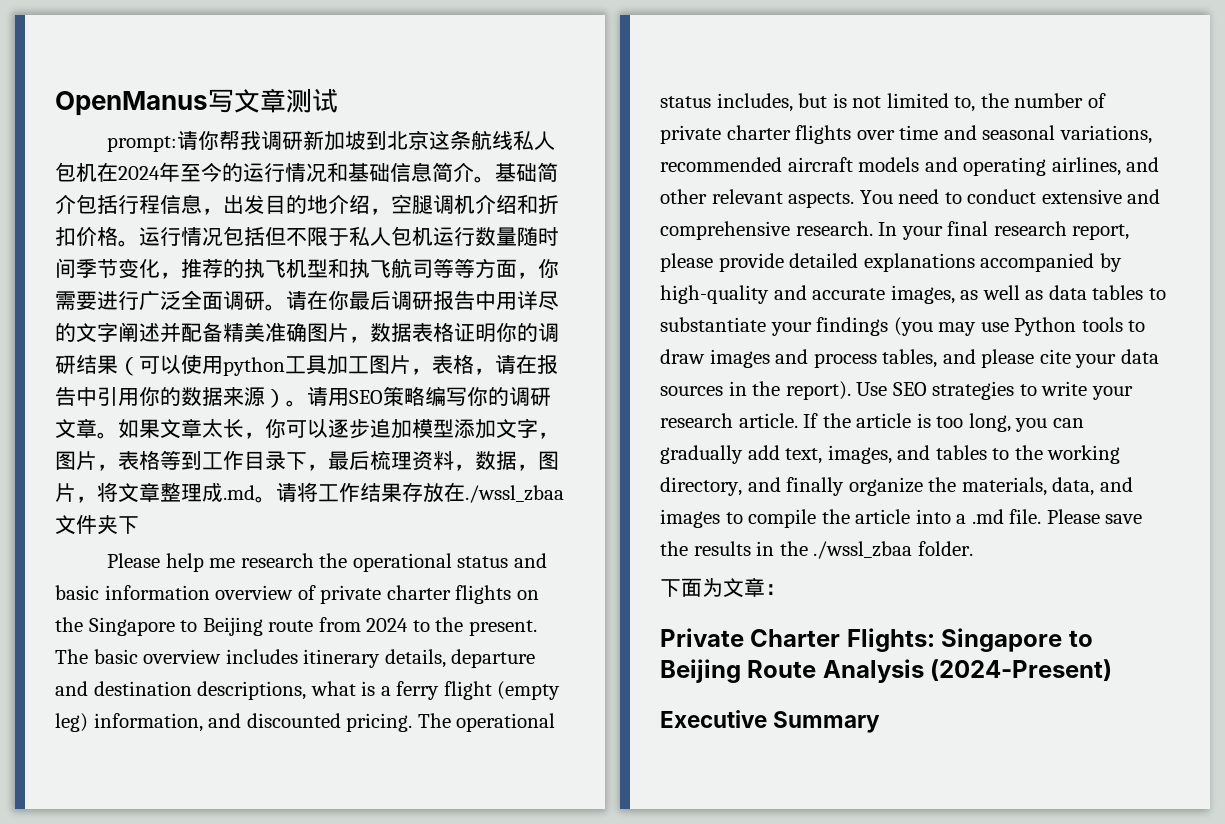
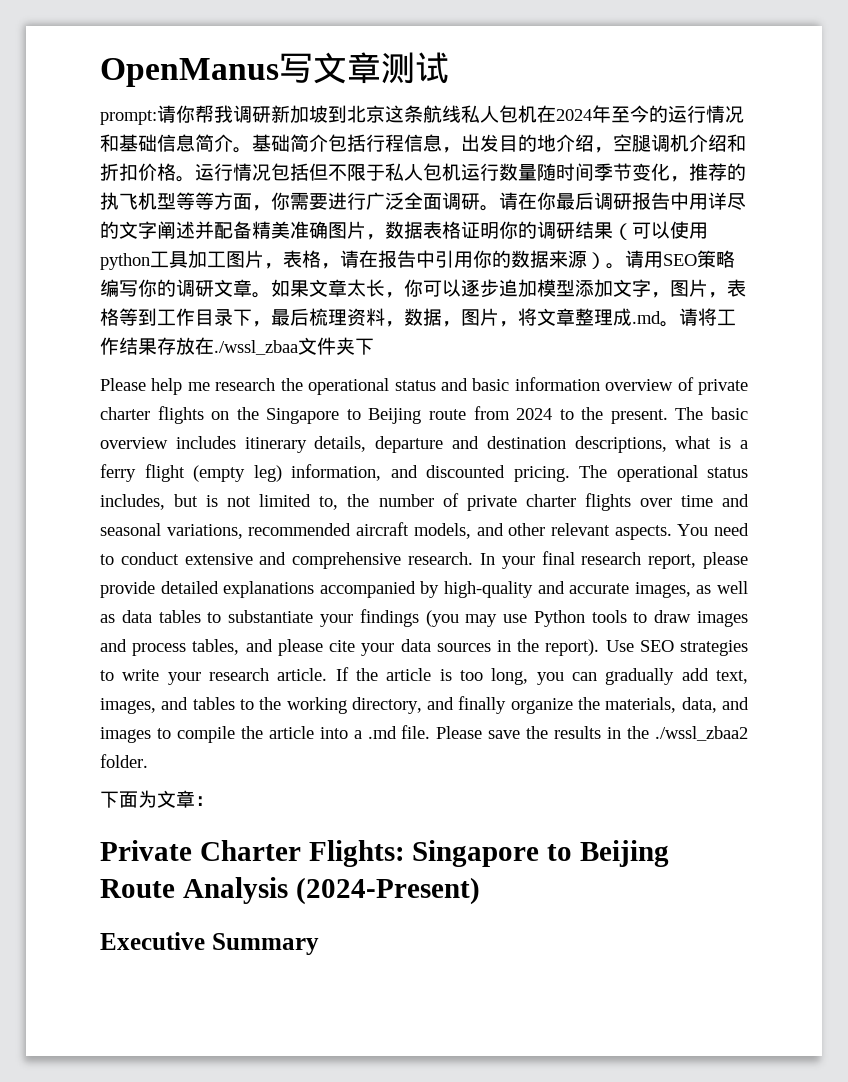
[328,258,433,278] 和执飞航司 -> (176, 201) none
[858,157,1121,176] models and operating airlines, -> [413,523,471,539] models,
[813,541,913,559] ./wssl_zbaa -> [655,726,748,741] ./wssl_zbaa2

